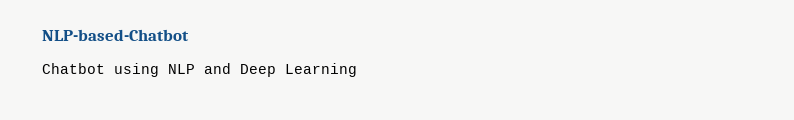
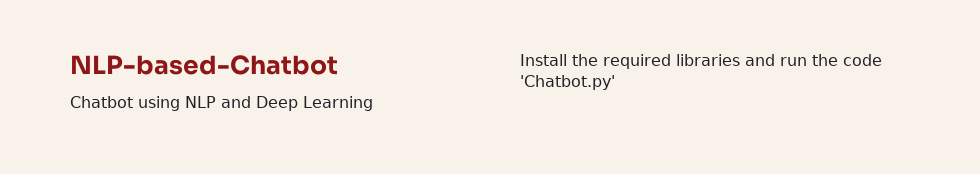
(357, 70) none -> [520,54,882,69] [520,75,615,90] // Install the required libraries and run the code 'Chatbot.py'

